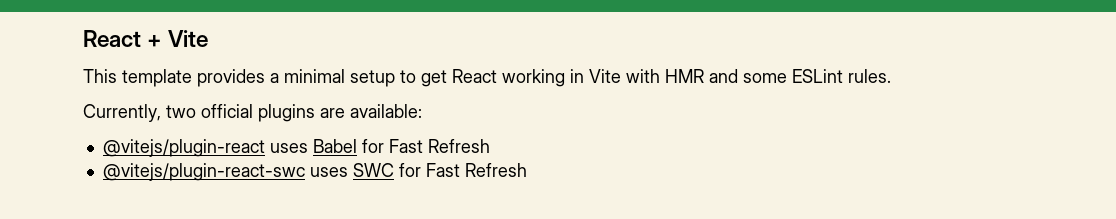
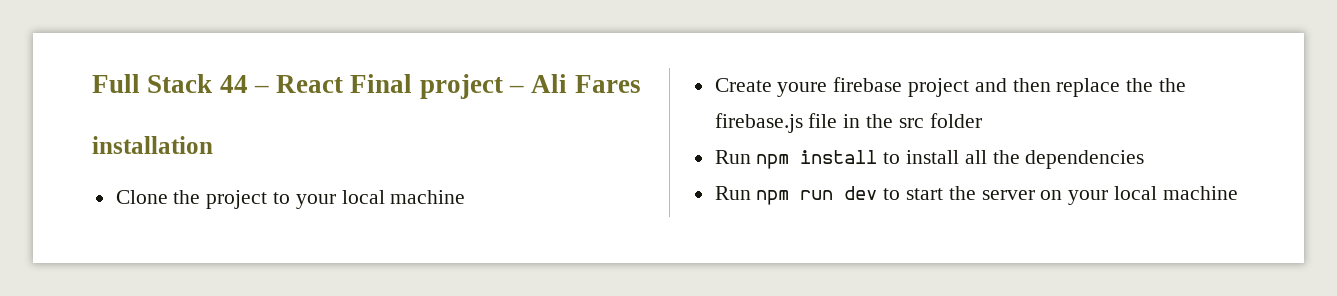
[83,30,209,47] [83,69,891,87] [83,104,422,122] [102,139,490,157] [102,163,527,181] React + Vite // This template provides a minimal setup to get React working in Vite with HMR and some ESLint rules. // Currently, two official plugins are available: // @vitejs/plugin-react uses Babel for Fast Refresh // @vitejs/plugin-react-swc uses SWC for Fast Refresh -> [92,74,641,99] [92,136,213,154] [115,190,466,209] [714,77,1187,97] [714,113,982,133] [714,150,1145,169] [714,186,1238,205] Full Stack 44 – React Final project – Ali Fares // installation // Clone the project to your local machine // Create youre firebase project and then replace the the firebase.js file in the src folder // Run npm install to install all the dependencies // Run npm run dev to start the server on your local machine

